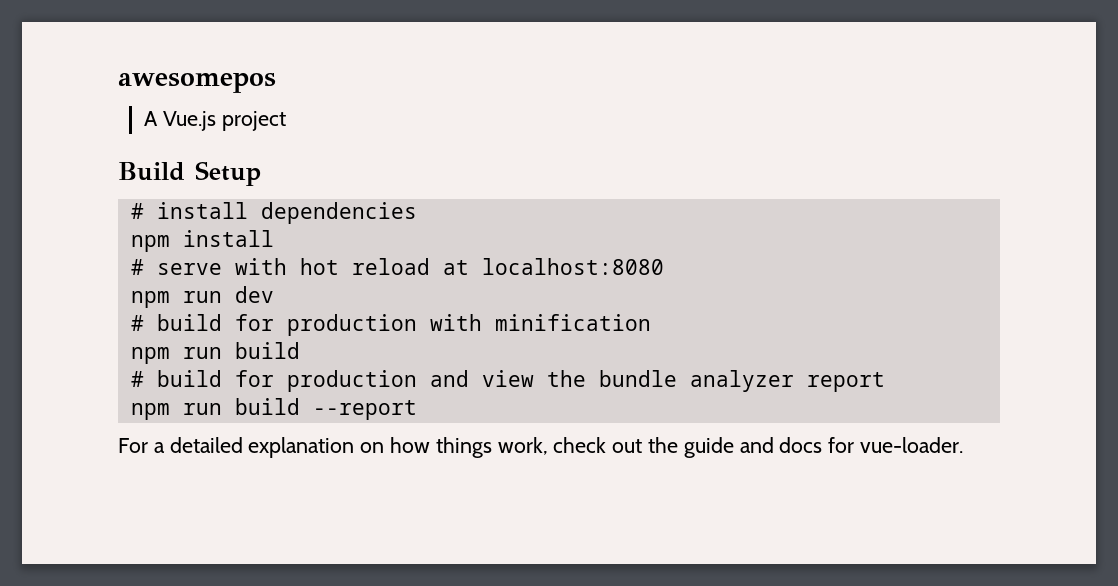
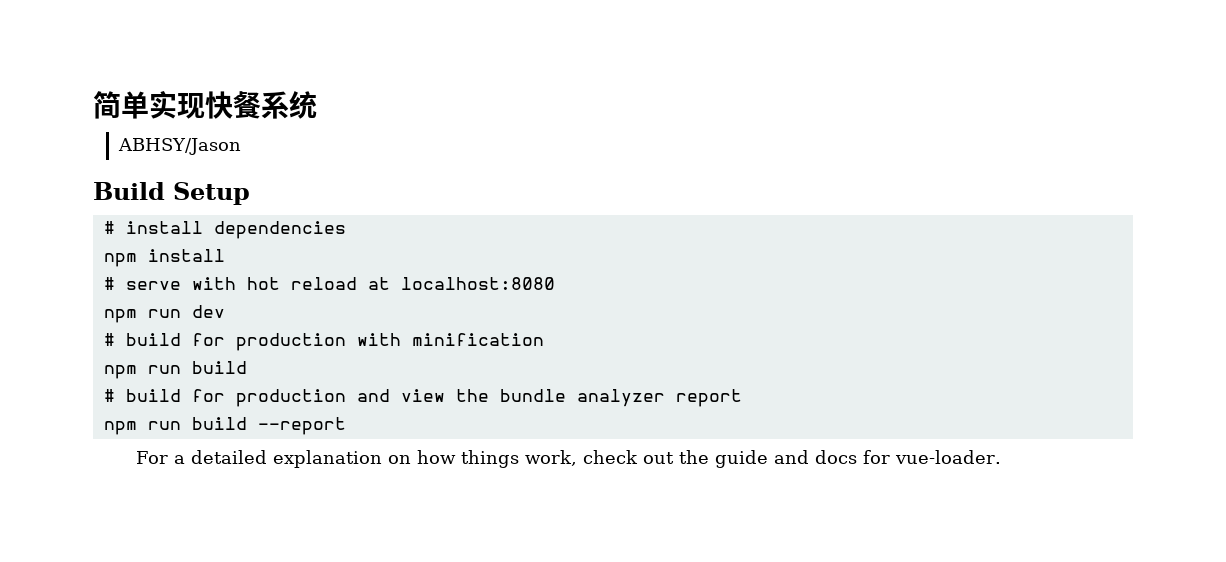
[118,72,276,93] [143,111,287,131] awesomepos // A Vue.js project -> [93,91,317,119] [117,138,241,155] 简单实现快餐系统 // ABHSY/Jason

